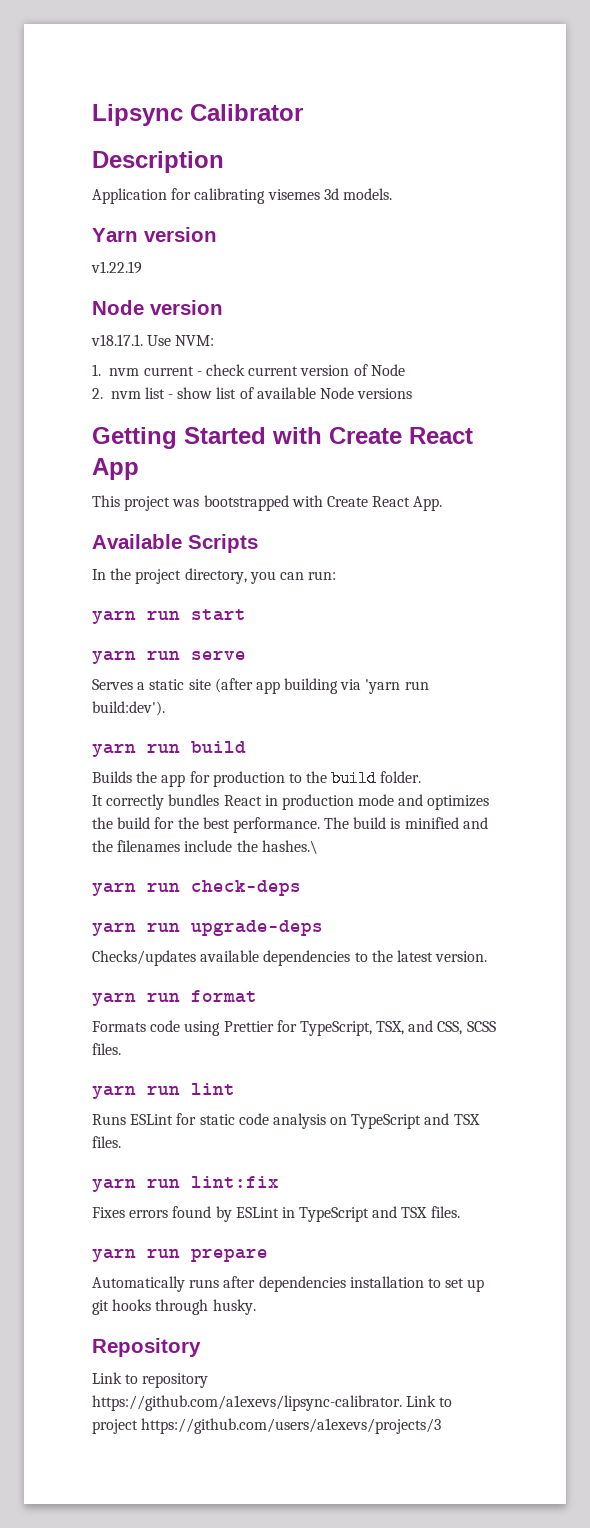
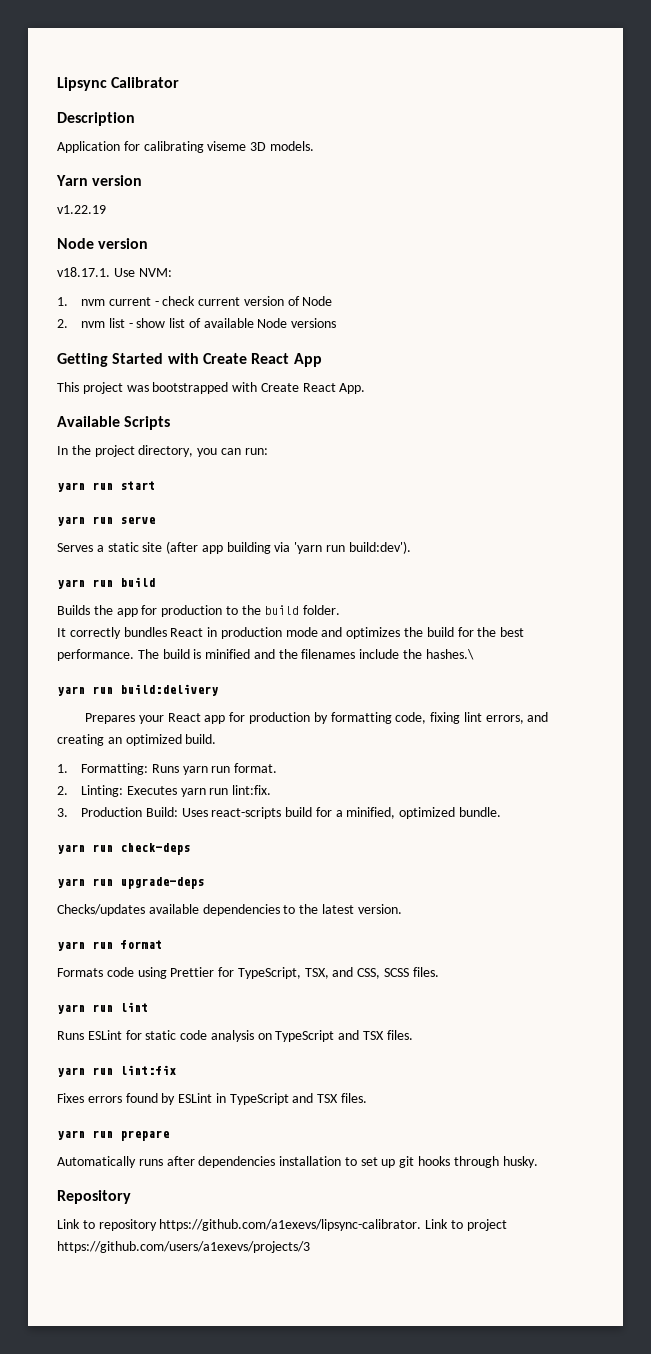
[267,188,339,200] visemes 3d -> [207,141,267,151] viseme 3D
(318, 847) none -> [57,684,218,696] [85,712,549,724] [57,734,217,746] [57,763,278,775] [57,785,272,797] [57,807,501,819] // yarn run build:delivery // Prepares your React app for production by formatting code, fixing lint errors, and creating an optimized build. // 1. Formatting: Runs yarn run format. // 2. Linting: Executes yarn run lint:fix. // 3. Production Build: Uses react-scripts build for a minified, optimized bundle.

